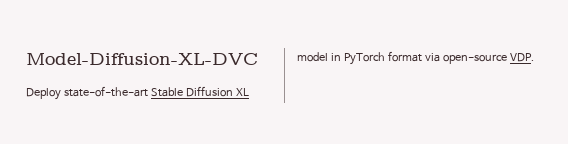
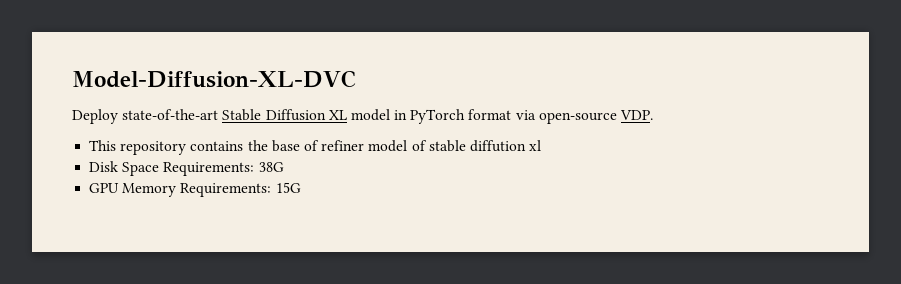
(534, 57) none -> [89,140,542,155] [89,161,284,176] [89,182,301,197] // This repository contains the base of refiner model of stable diffution xl // Disk Space Requirements: 38G // GPU Memory Requirements: 15G

